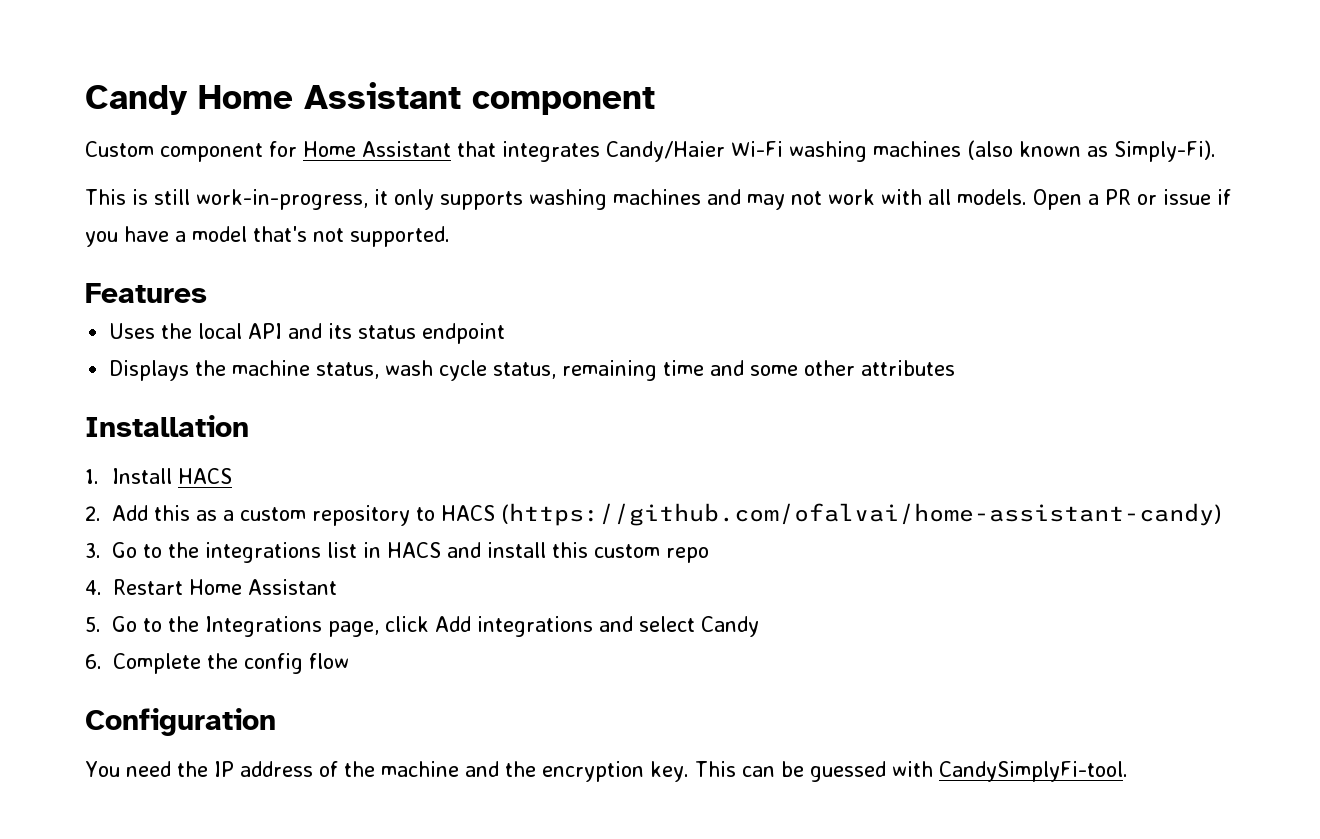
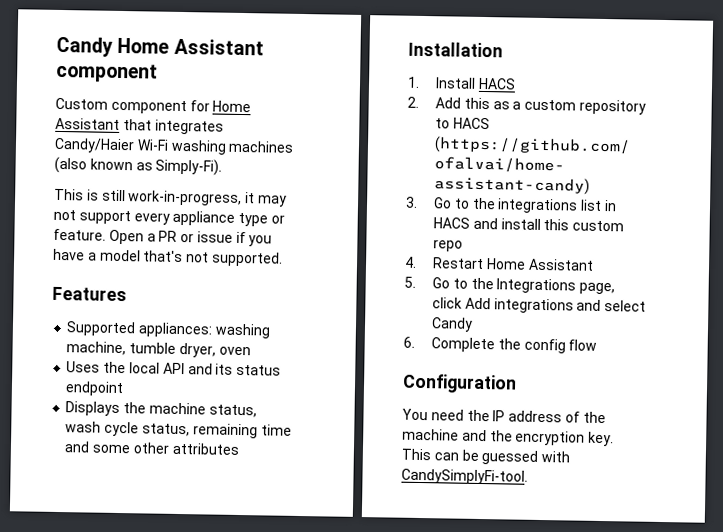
[394,189,1027,210] only supports washing machines and may not work with all models. -> [256,195,287,207] [53,209,285,227] [53,228,106,241] may not support every appliance type or feature.
(207, 293) none -> [66,321,271,339] [66,341,251,358] // Supported appliances: washing machine, tumble dryer, oven

